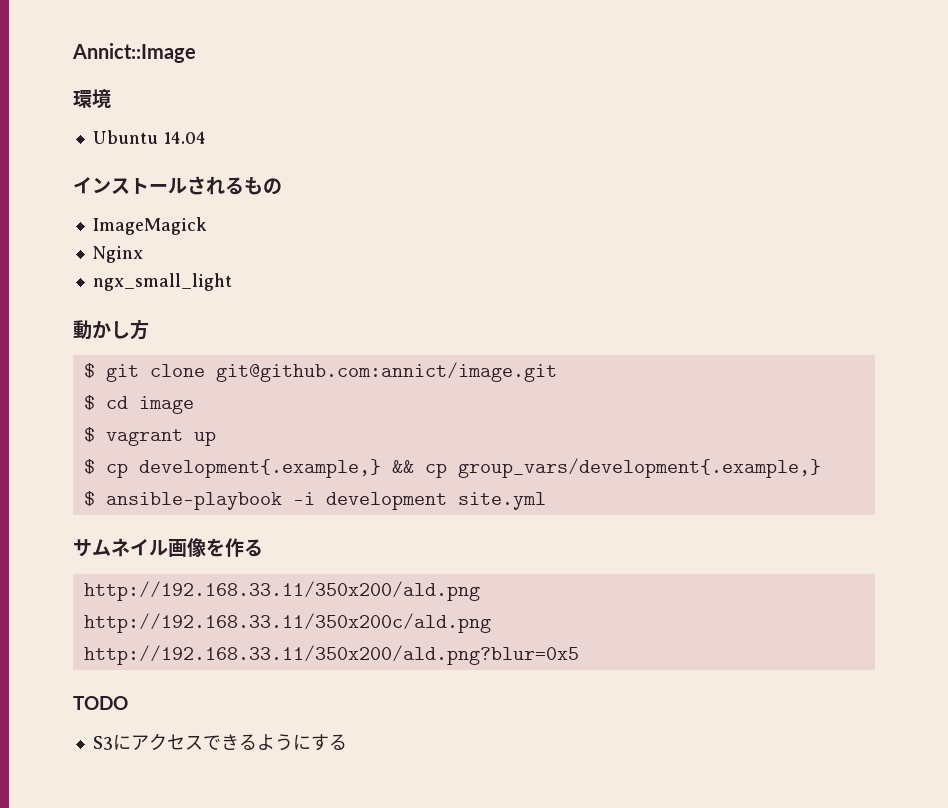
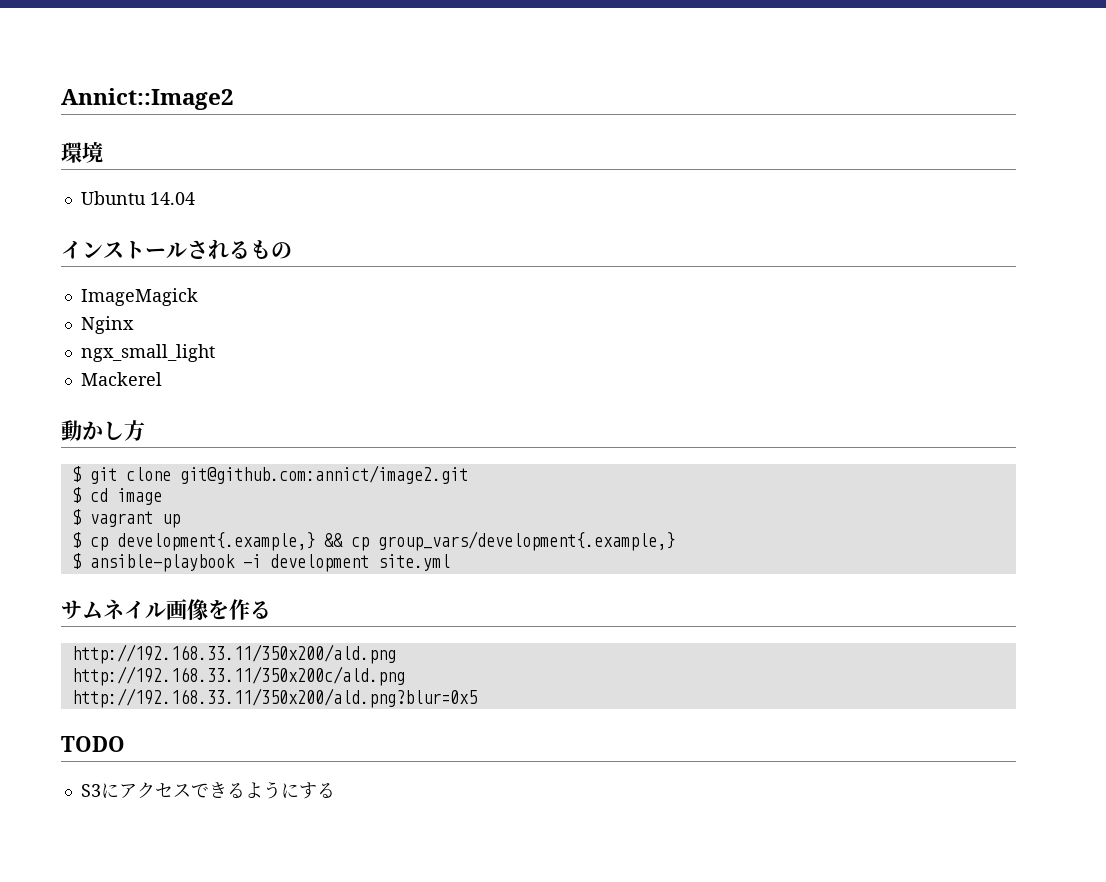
[72,43,196,63] Annict::Image -> [61,88,234,110] Annict::Image2
(232, 282) none -> [80,372,162,386] // Mackerel
[215,362,557,382] git@github.com:annict/image.git -> [179,465,468,484] git@github.com:annict/image2.git

